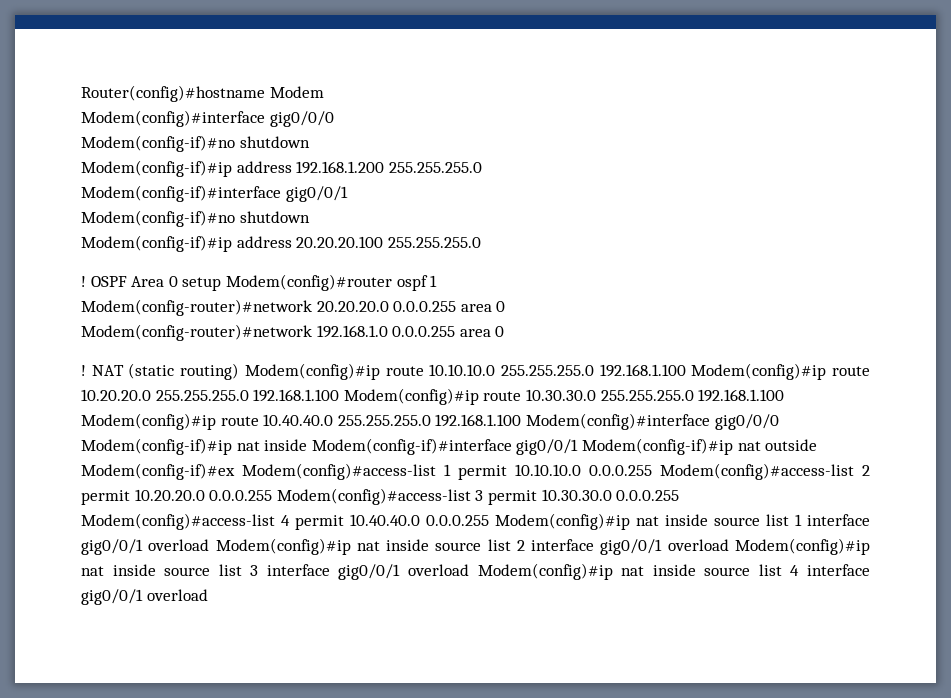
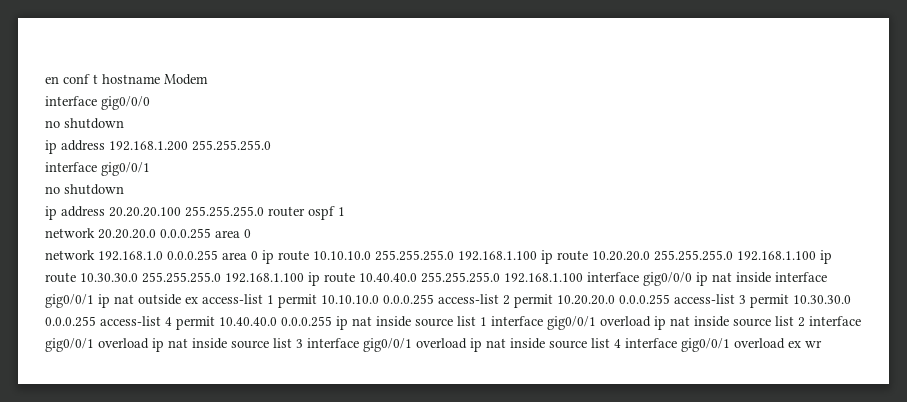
[81,85,265,102] Router(config)#hostname -> [45,74,160,84] en conf t hostname
[81,110,265,127] Modem(config)#interface -> [45,96,97,106] interface
[81,135,310,152] [81,160,232,177] Modem(config-if)#no shutdown // Modem(config-if)#ip -> [45,118,124,129] [45,140,57,154] no shutdown // ip
[81,185,281,202] Modem(config-if)#interface -> [45,162,97,172] interface
[81,210,310,227] [81,235,232,252] Modem(config-if)#no shutdown // Modem(config-if)#ip -> [45,184,124,195] [45,206,57,220] no shutdown // ip
[81,274,392,291] // ! OSPF Area 0 setup Modem(config)#router -> [268,206,305,217] router
[81,299,312,316] Modem(config-router)#network -> [45,228,95,238] network
[81,324,312,341] Modem(config-router)#network -> [45,250,95,260] network
[81,363,380,380] // ! NAT (static routing) Modem(config)#ip -> [262,250,274,264] ip
[691,363,827,380] Modem(config)#ip -> [541,250,553,264] ip
[343,388,479,405] Modem(config)#ip -> [820,250,832,264] ip
[81,413,216,430] Modem(config)#ip -> [308,272,320,286] ip
[525,413,779,430] [81,438,818,455] [81,463,436,480] Modem(config)#interface gig0/0/0 Modem(config-if)#ip nat inside Modem(config-if)#interface gig0/0/1 Modem(config-if)#ip nat outside Modem(config-if)#ex Modem(config)#access-list -> [587,272,827,286] [45,294,263,308] interface gig0/0/0 ip nat inside interface gig0/0/1 ip nat outside ex access-list
[660,463,854,480] Modem(config)#access-list -> [438,294,499,304] access-list
[276,488,471,505] Modem(config)#access-list -> [674,294,735,304] access-list
[81,513,275,530] Modem(config)#access-list -> [100,316,161,326] access-list
[495,513,630,530] Modem(config)#ip -> [336,316,348,330] ip
[215,538,351,555] Modem(config)#ip -> [654,316,666,330] ip
[734,538,870,555] Modem(config)#ip -> [152,338,164,352] ip
[477,563,613,580] Modem(config)#ip -> [470,338,482,352] ip
(208, 595) none -> [788,340,822,348] ex wr

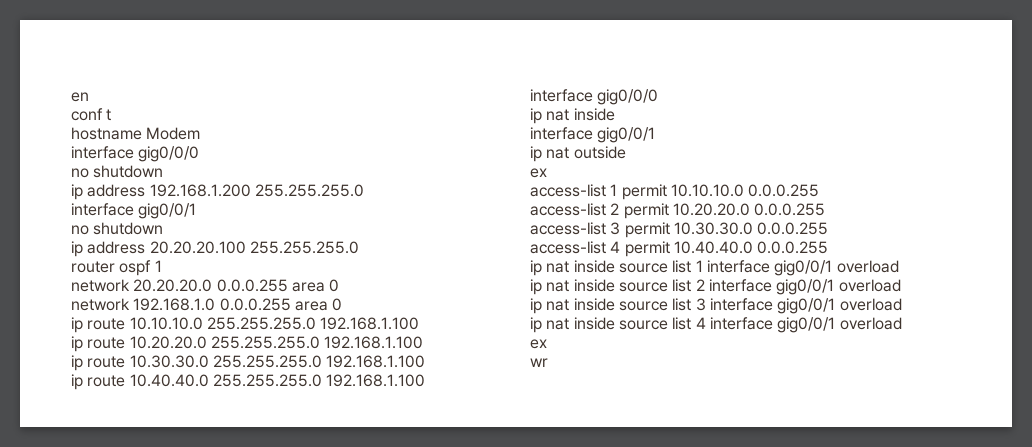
(59, 80) none -> (89, 97) //
(98, 79) none -> (112, 115) //
(264, 211) none -> (359, 247) //
(258, 255) none -> (343, 304) //
(537, 256) none -> (420, 323) //
(816, 256) none -> (424, 342) //
(304, 278) none -> (426, 361) //
[587,272,827,286] [45,294,94,308] interface gig0/0/0 ip nat inside interface gig0/0/1 -> [530,89,659,105] [530,108,615,124] [530,127,656,143] // interface gig0/0/0 // ip nat inside // interface gig0/0/1 //
[185,297,198,304] ex -> [530,168,547,178] // ex //
(434, 299) none -> (820, 190) //
(670, 299) none -> (826, 209) //
(96, 321) none -> (829, 228) //
(332, 321) none -> (829, 247) //
(651, 321) none -> (899, 266) //
(149, 343) none -> (901, 285) //
(467, 343) none -> (902, 304) //
[788,341,801,348] ex -> [530,339,547,349] // ex //

